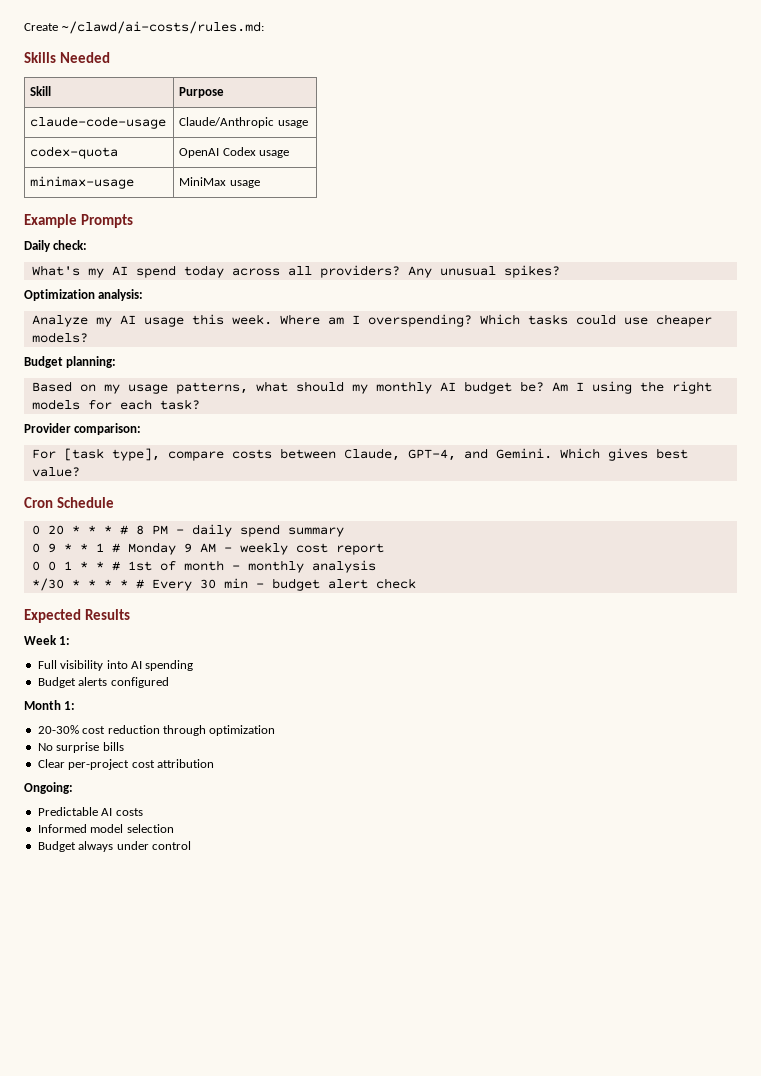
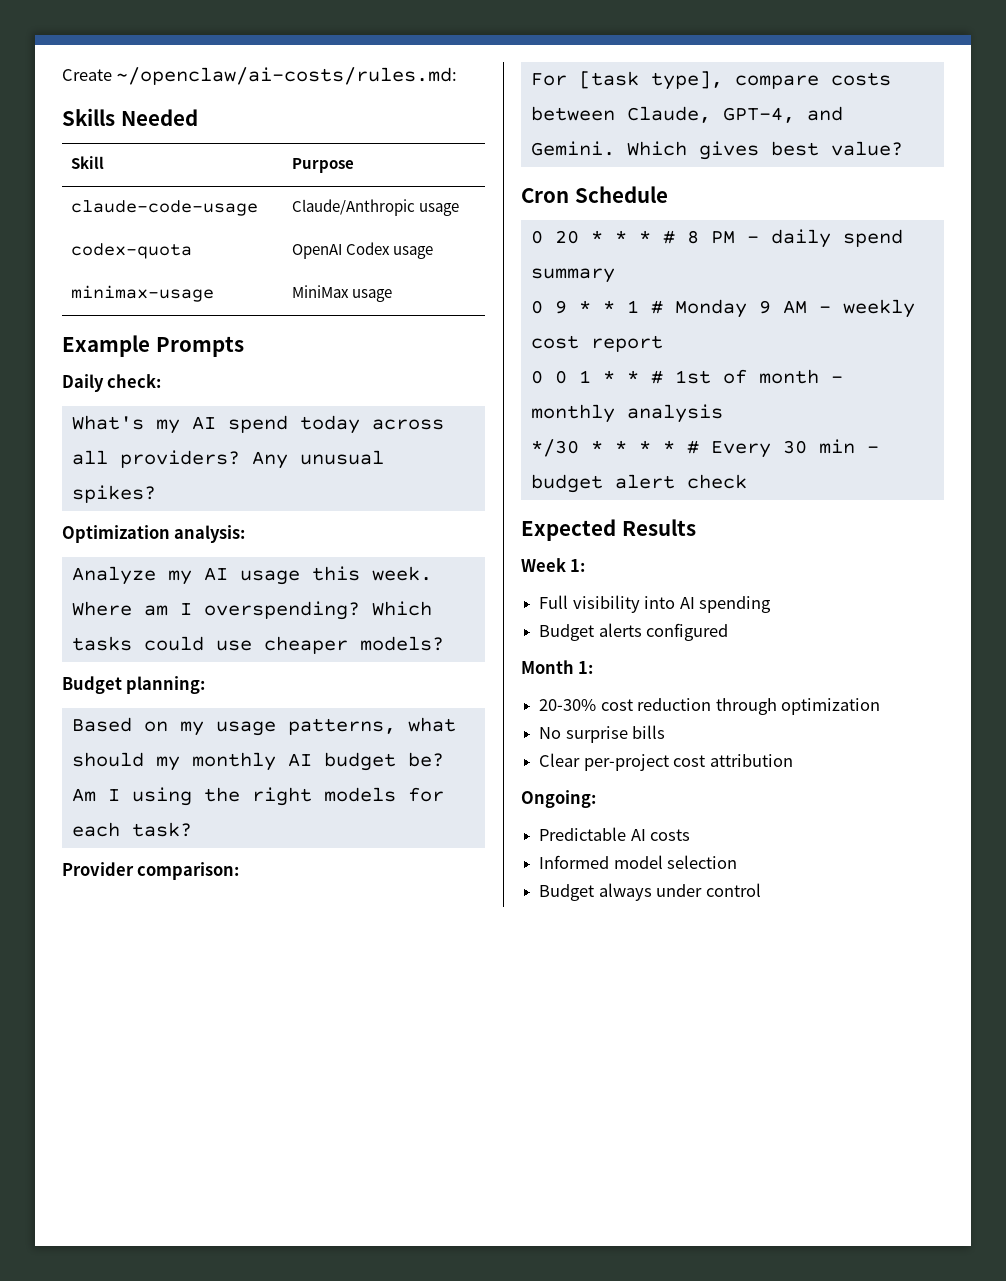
[61,21,265,34] ~/clawd/ai-costs/rules.md: -> [116,67,458,85] ~/openclaw/ai-costs/rules.md:

